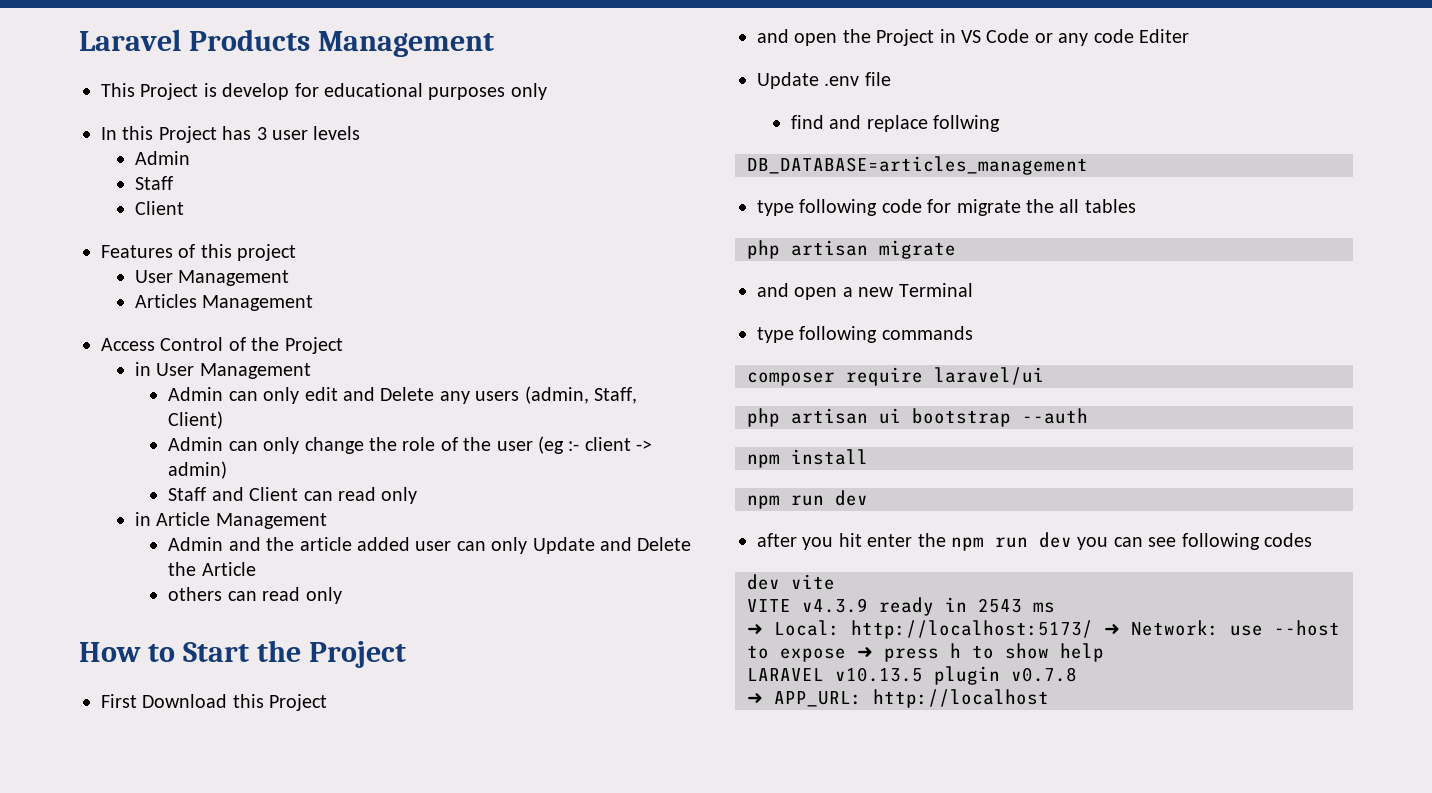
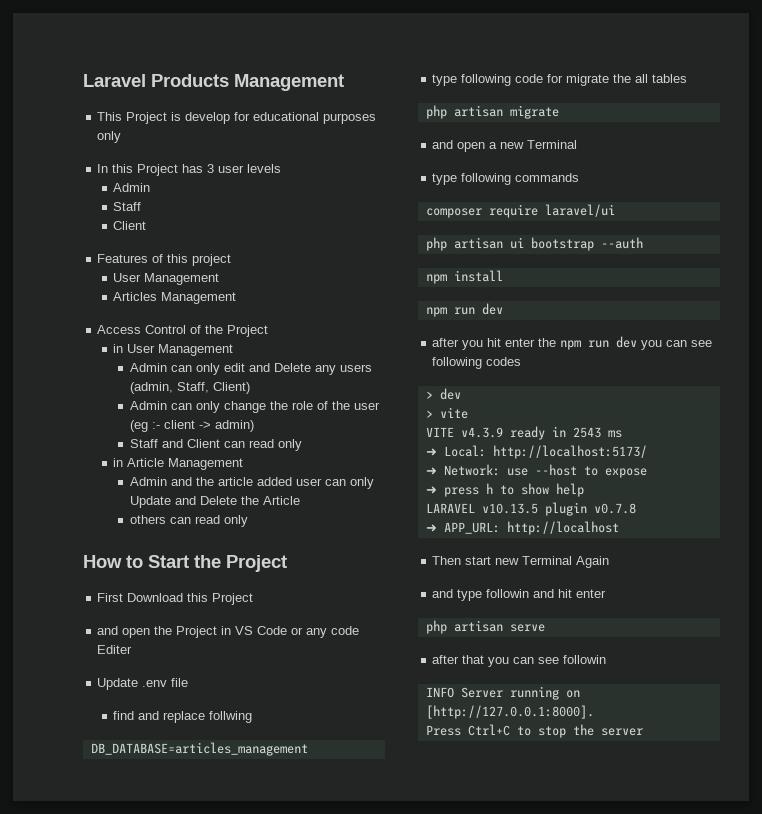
[747,574,780,590] dev -> [425,388,461,400] [425,410,433,418] > dev // >
(1093, 629) none -> (647, 452) //
(846, 655) none -> (647, 473) //
(1049, 698) none -> [432,556,610,568] [432,589,607,601] [425,620,545,634] [432,655,607,667] [425,686,580,700] [425,705,594,719] [425,724,643,738] // Then start new Terminal Again // and type followin and hit enter // php artisan serve // after that you can see followin // INFO Server running on [http://127.0.0.1:8000]. // Press Ctrl+C to stop the server

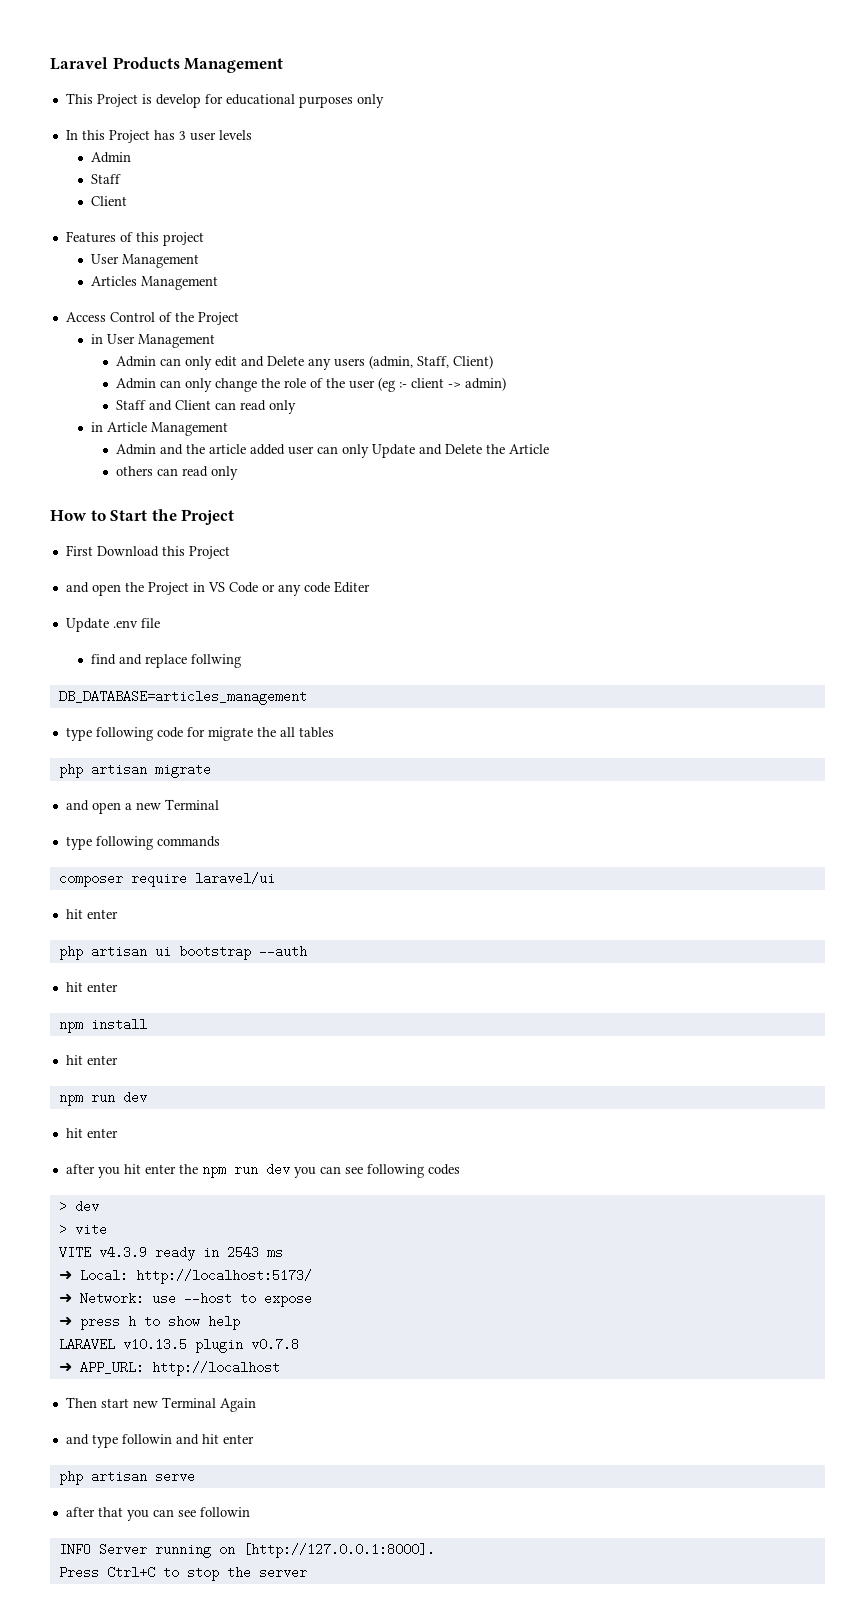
(615, 210) none -> [65,909,118,919] // hit enter
(643, 243) none -> [65,982,118,992] // hit enter
[425,303,503,317] // npm run dev -> [65,1055,118,1065] [58,1091,147,1106] [65,1128,118,1138] // hit enter // npm run dev // hit enter

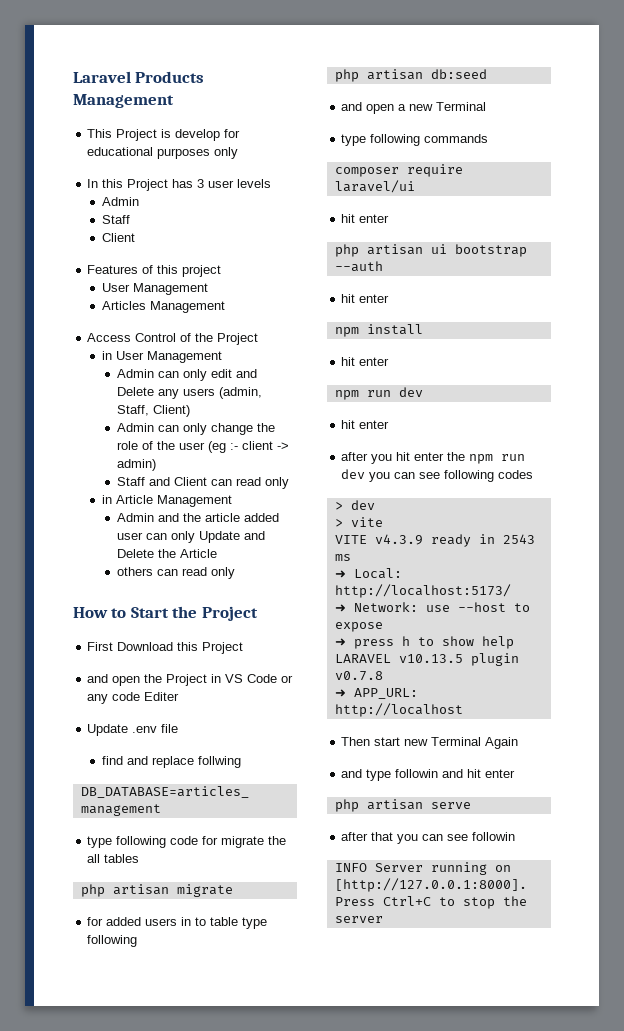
(211, 770) none -> [87,917,268,929] [87,935,138,947] [334,69,487,82] // for added users in to table type following // php artisan db:seed

